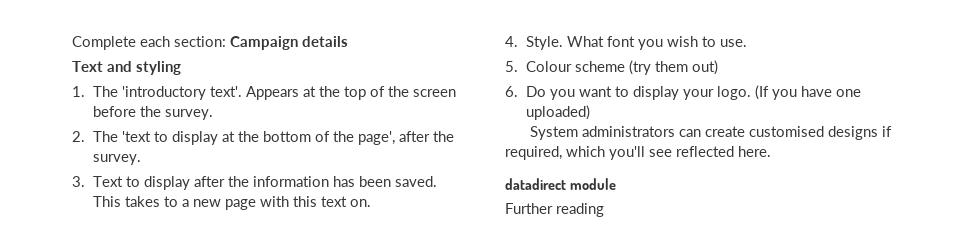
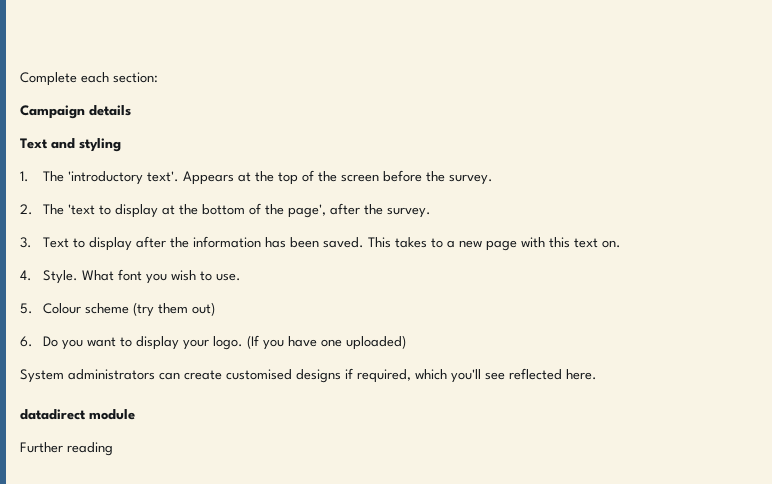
(226, 41) none -> (158, 77) //

